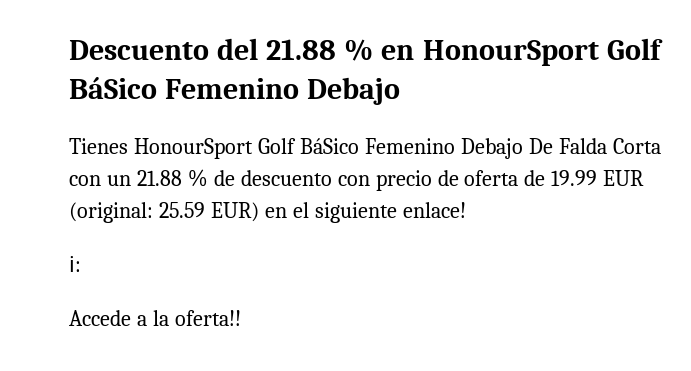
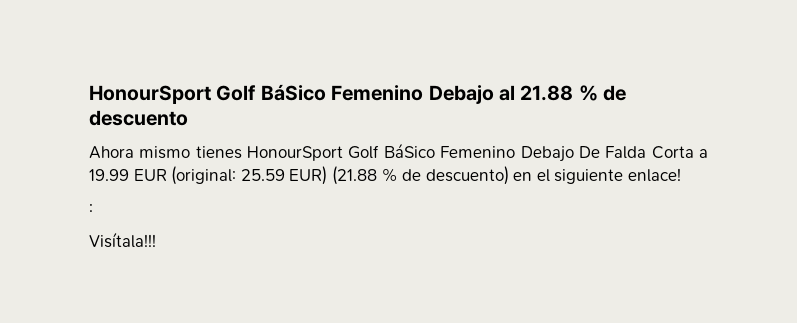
[69,38,663,66] [69,77,401,105] [69,138,128,154] Descuento del 21.88 % en HonourSport Golf BáSico Femenino Debajo // Tienes -> [89,84,627,104] [89,110,188,126] [89,146,242,159] HonourSport Golf BáSico Femenino Debajo al 21.88 % de descuento // Ahora mismo tienes
[69,169,546,191] con un 21.88 % de descuento con precio de oferta de -> [699,149,708,158] a
(259, 212) none -> [331,166,509,185] (21.88 % de descuento)
[69,256,81,272] [69,310,241,326] ℹ: // Accede a la oferta!! -> [89,204,93,214] [89,232,156,248] : // Visítala!!!

